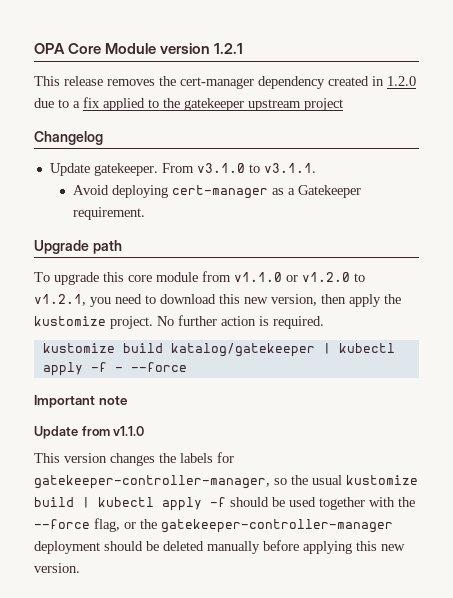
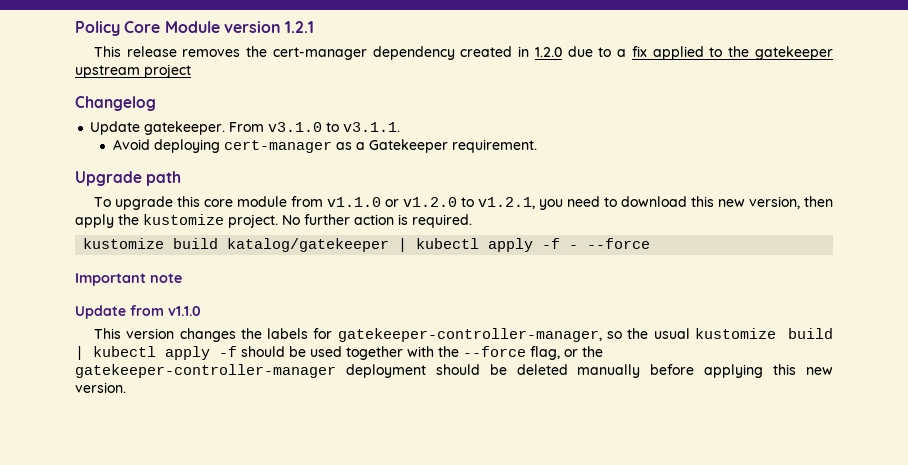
[34,43,65,54] OPA -> [75,21,120,36] Policy

